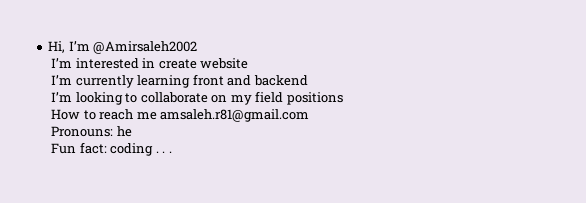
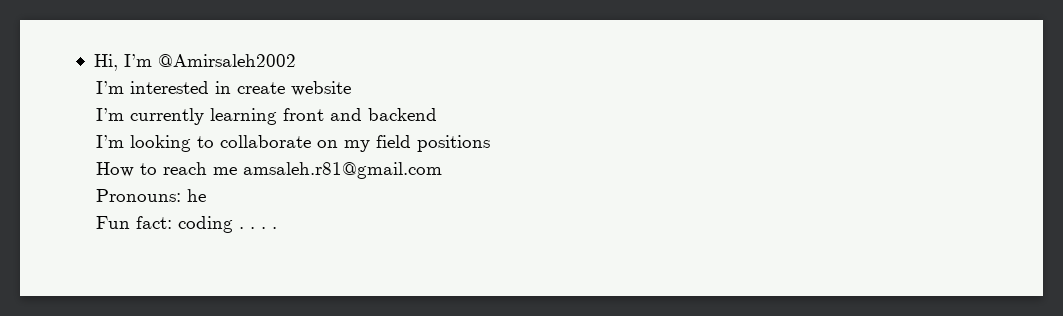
(172, 152) none -> [272,227,278,229] .

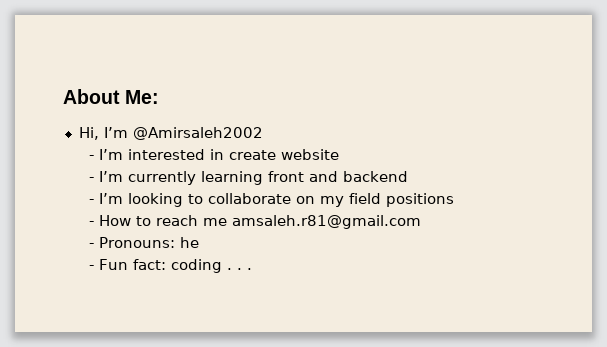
(93, 62) none -> [63,89,160,104] About Me: //
(296, 60) none -> [89,155,95,160] -
(352, 88) none -> [89,177,95,182] -
(438, 114) none -> [89,199,95,204] -
(491, 143) none -> [89,221,95,226] -
(443, 170) none -> [89,243,95,248] -
(207, 195) none -> [89,265,95,270] -
[272,227,278,229] . -> (253, 269) none

